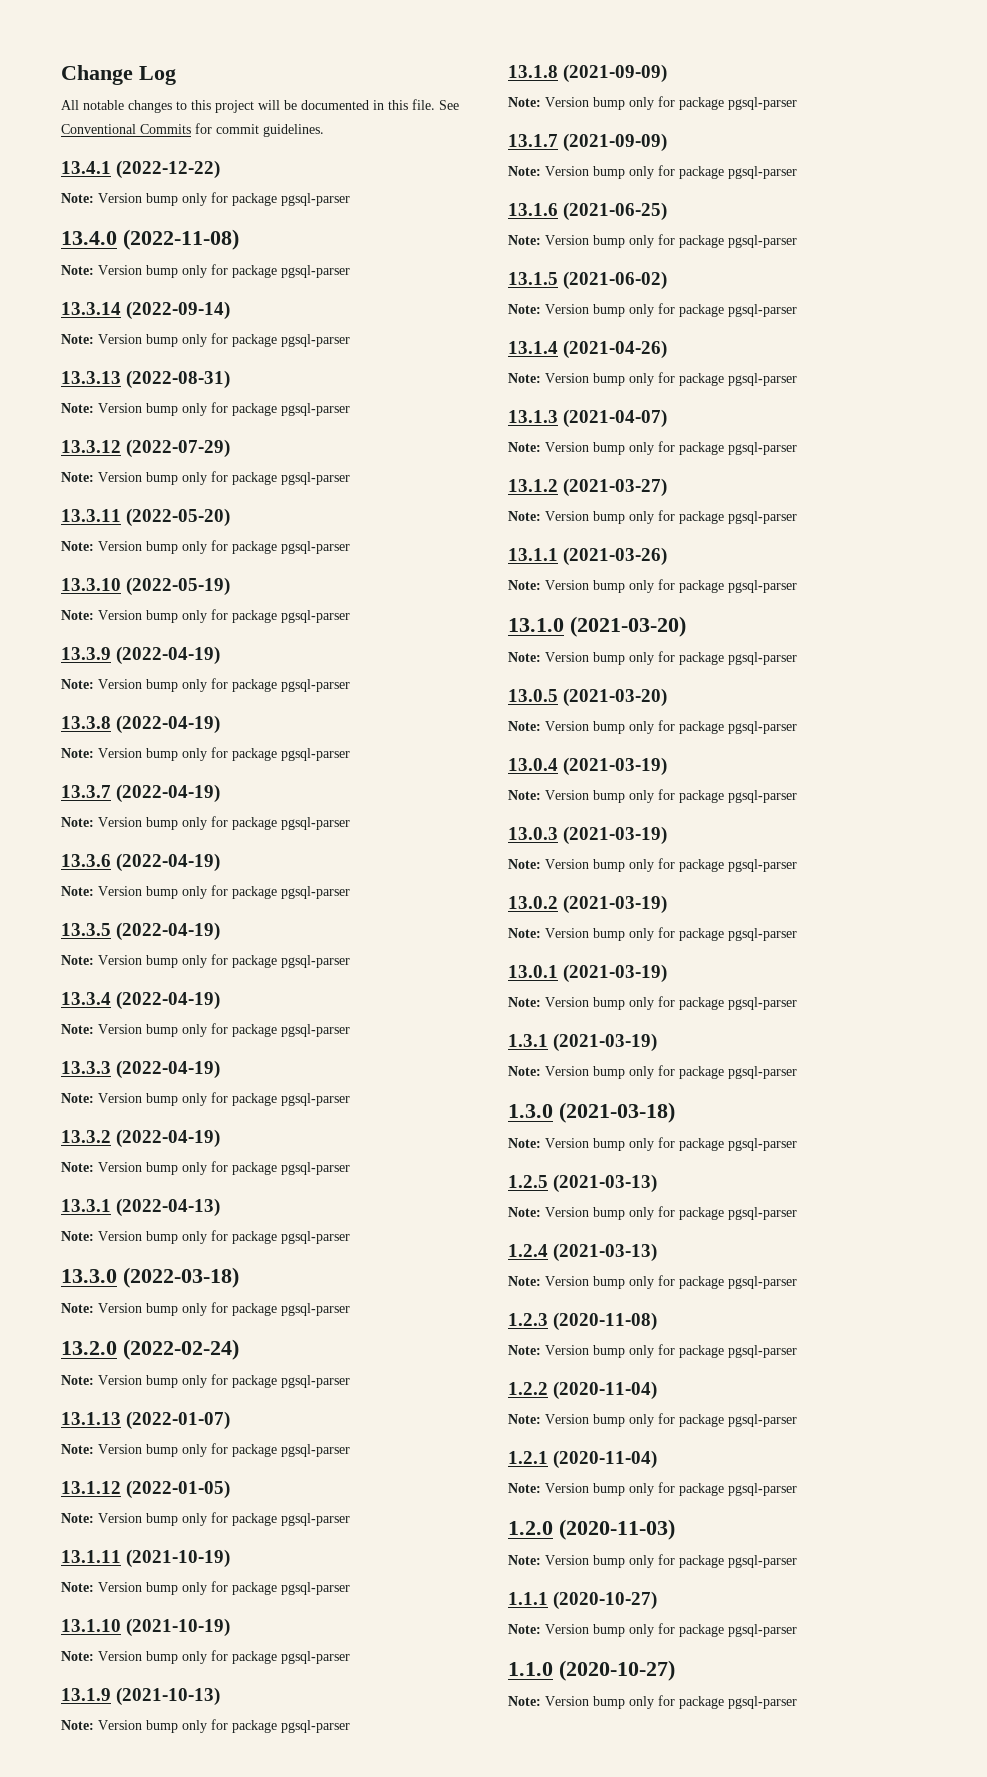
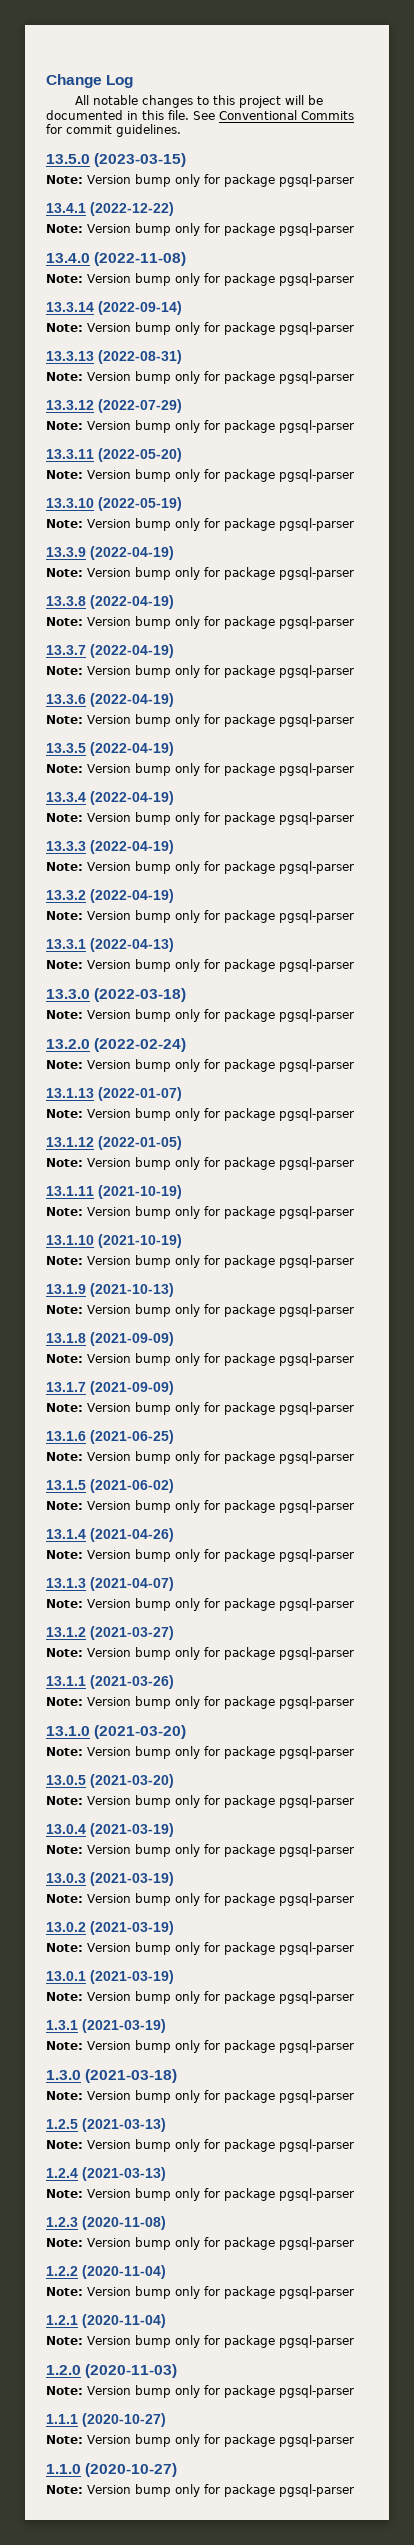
(324, 130) none -> [46,153,187,167] [46,174,354,187] // 13.5.0 (2023-03-15) // Note: Version bump only for package pgsql-parser

